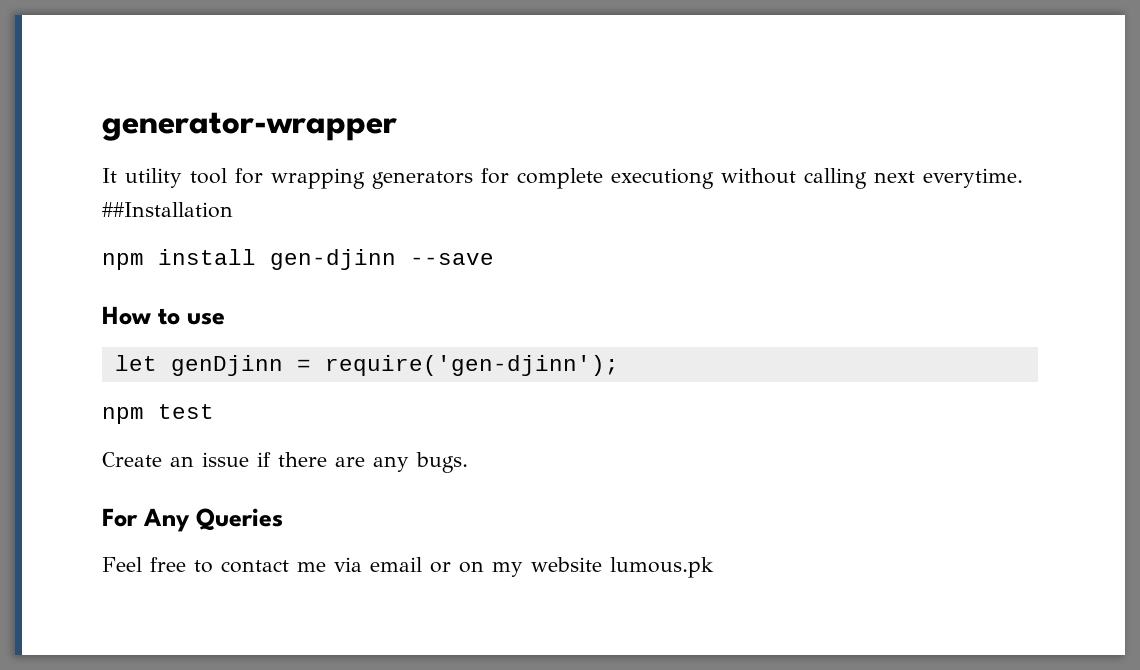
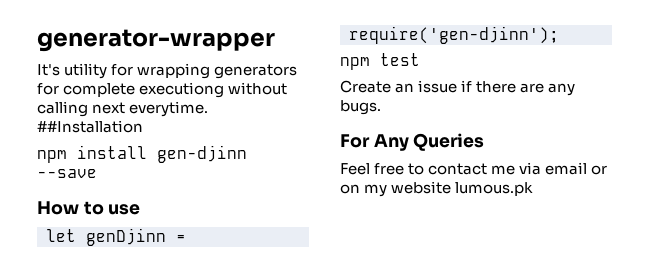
[102,168,227,188] It utility tool -> [37,63,108,79] It's utility

